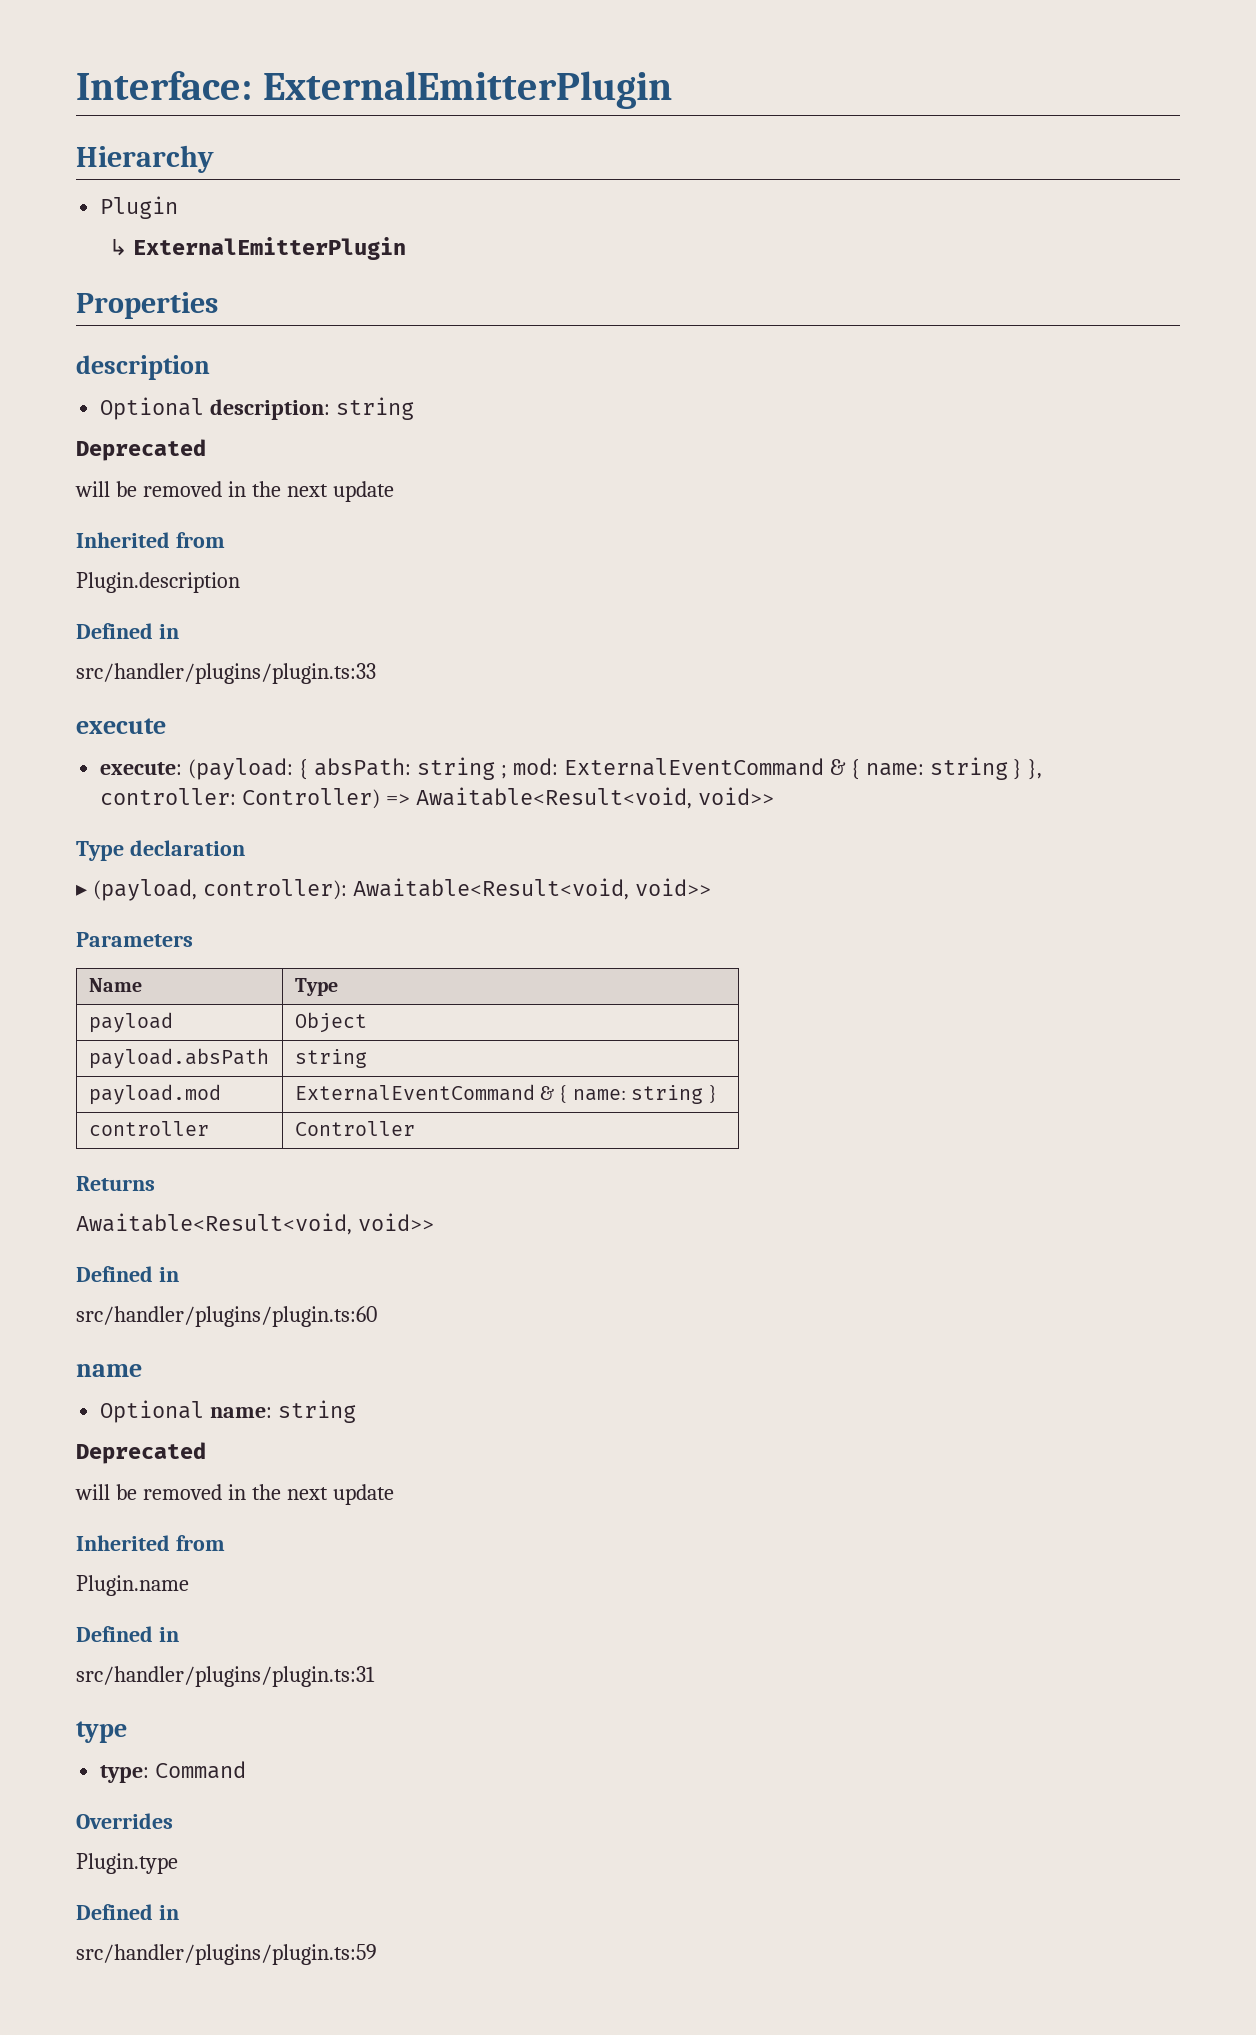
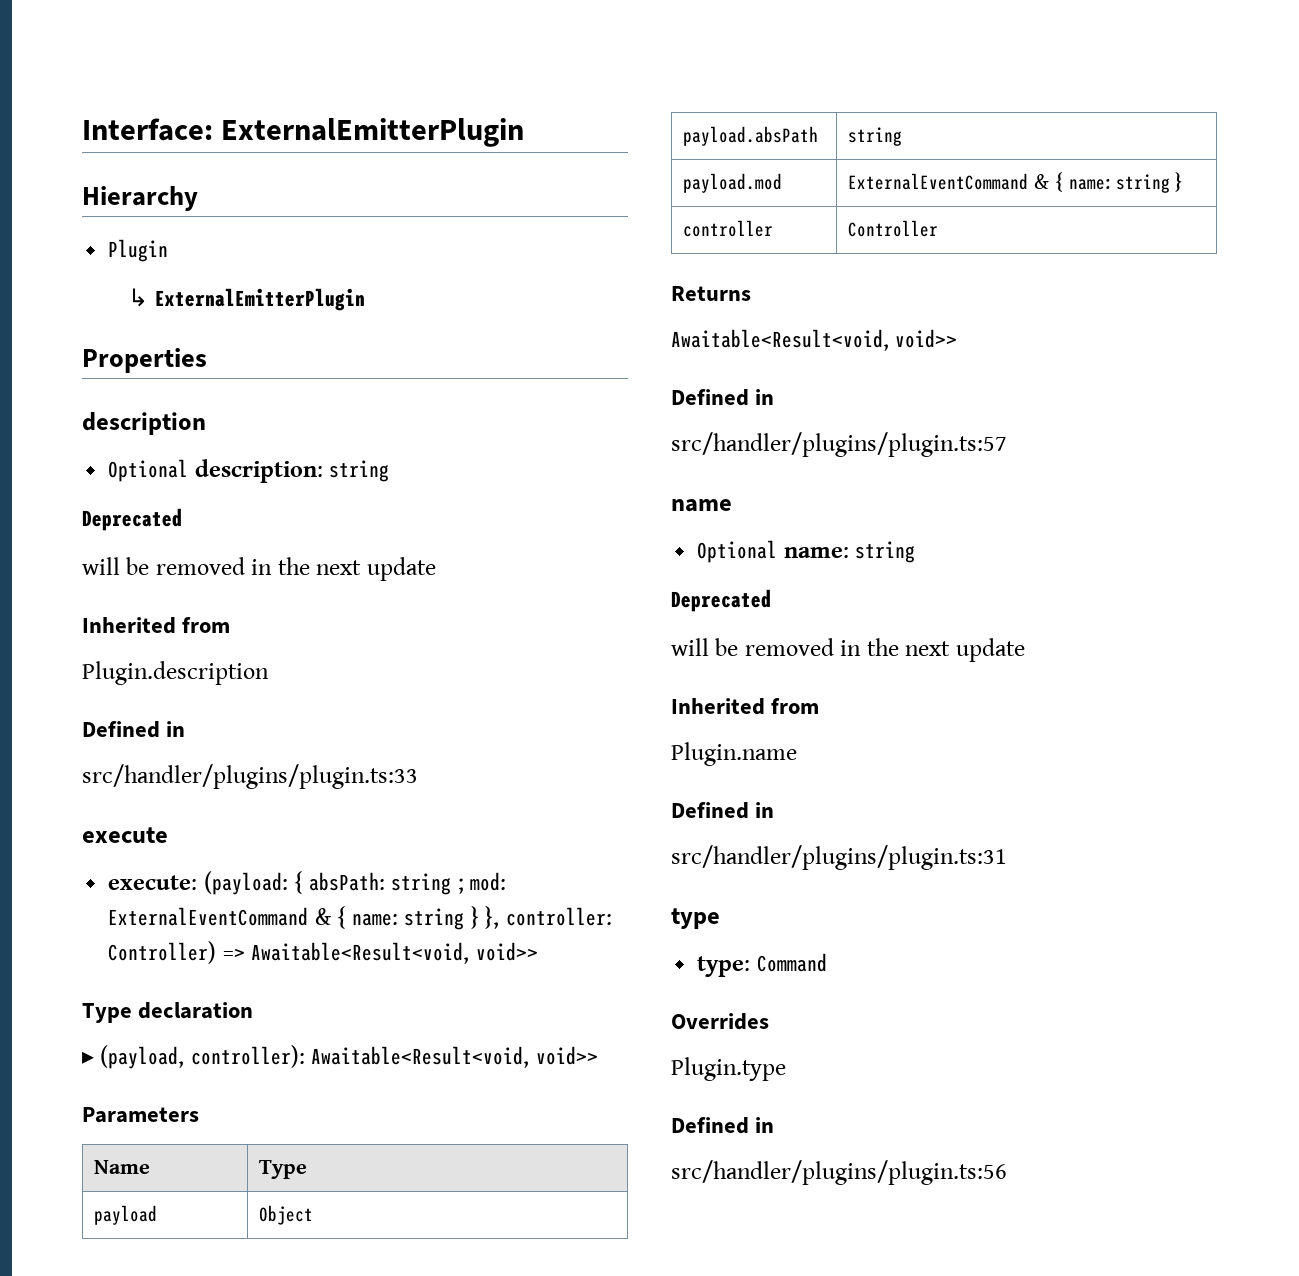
[76,1306,377,1327] src/handler/plugins/plugin.ts:60 -> [671,432,1007,457] src/handler/plugins/plugin.ts:57
[76,1944,377,1965] src/handler/plugins/plugin.ts:59 -> [671,1160,1007,1185] src/handler/plugins/plugin.ts:56

